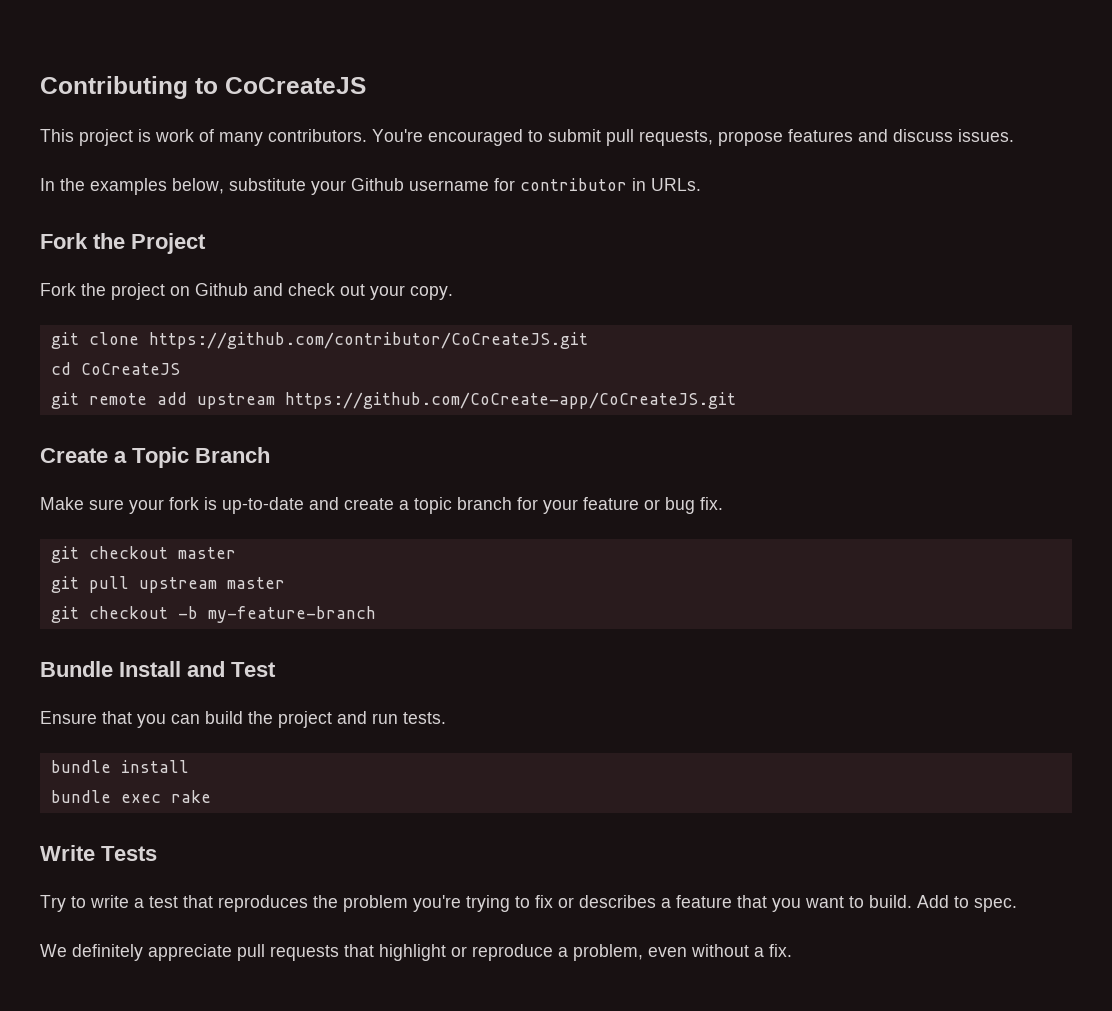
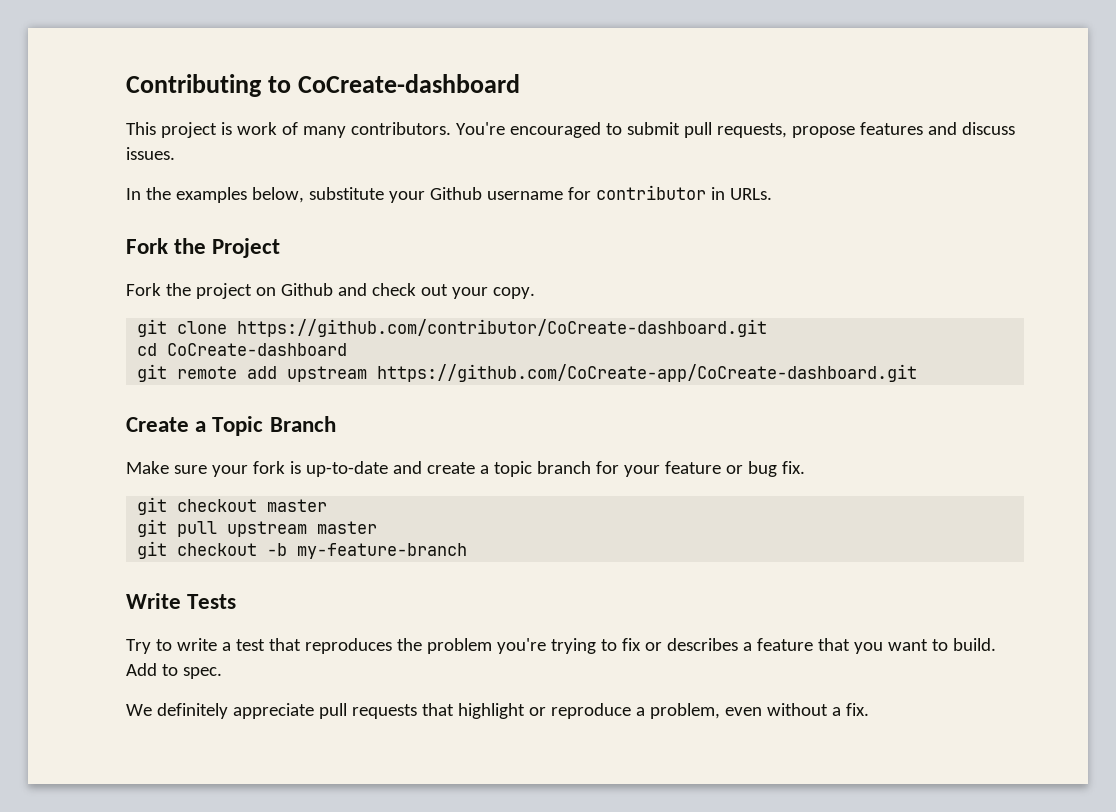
[225,77,366,94] CoCreateJS -> [298,74,521,93] CoCreate-dashboard
[148,332,588,349] https://github.com/contributor/CoCreateJS.git -> [237,319,768,337] https://github.com/contributor/CoCreate-dashboard.git
[80,363,180,375] CoCreateJS -> [167,343,348,356] CoCreate-dashboard
[284,392,736,409] https://github.com/CoCreate-app/CoCreateJS.git -> [377,364,918,382] https://github.com/CoCreate-app/CoCreate-dashboard.git
[40,661,276,677] [40,711,446,728] [50,760,189,773] [50,790,211,803] // Bundle Install and Test // Ensure that you can build the project and run tests. // bundle install // bundle exec rake -> (468, 551) none

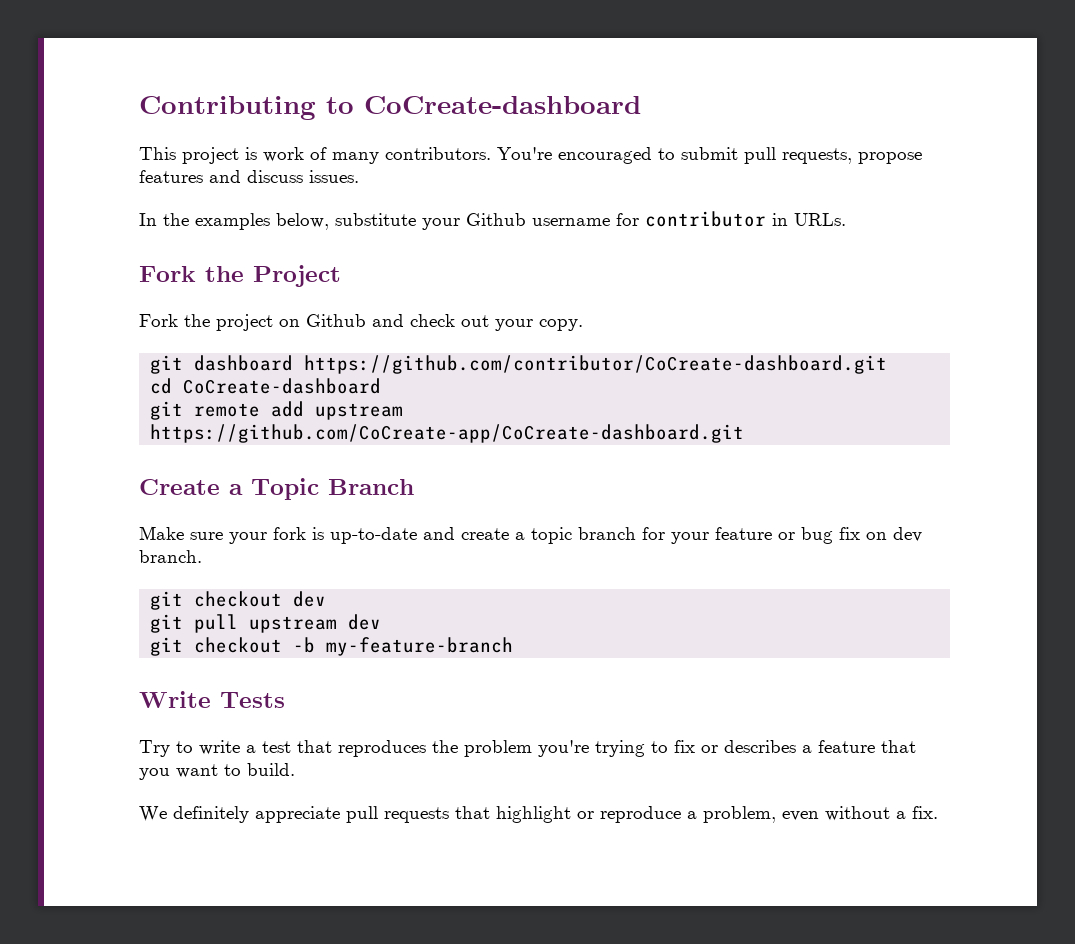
[177,321,228,334] clone -> [194,355,294,371] dashboard
[781,461,805,474] [137,497,328,515] fix. // git checkout master -> [839,527,922,542] [139,550,202,563] [150,591,327,610] fix on dev branch. // git checkout dev
[317,521,378,534] master -> [348,614,382,630] dev
[126,663,222,679] Add to spec. -> (295, 769) none

